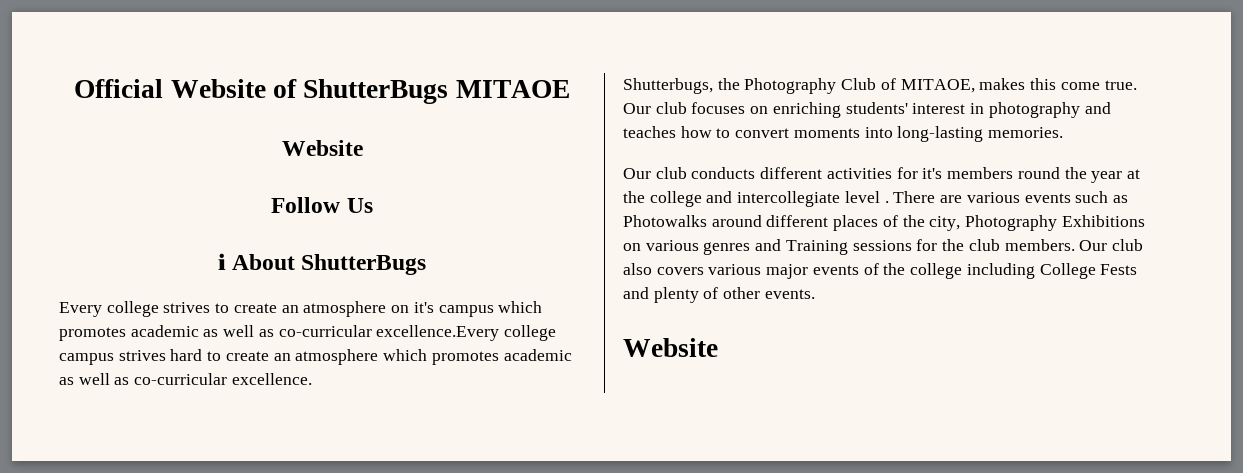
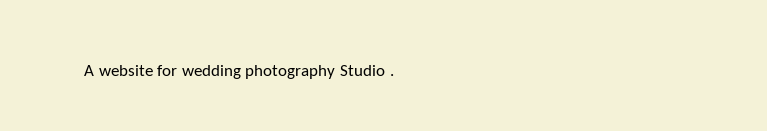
[74,79,570,104] [281,140,363,156] [271,197,373,213] [217,253,427,275] [59,301,543,317] [59,325,557,341] [59,349,572,365] [59,373,312,385] [623,78,1137,94] [623,102,1111,118] [623,126,1064,142] [623,167,1140,183] [623,191,1128,207] [623,215,1145,231] [623,239,1143,255] [623,263,1138,279] [623,287,815,303] [623,338,718,357] Official Website of ShutterBugs MITAOE // Website // Follow Us // ℹ About ShutterBugs // Every college strives to create an atmosphere on it's campus which promotes academic as well as co-curricular excellence.Every college campus strives hard to create an atmosphere which promotes academic as well as co-curricular excellence. // Shutterbugs, the Photography Club of MITAOE, makes this come true. Our club focuses on enriching students' interest in photography and teaches how to convert moments into long-lasting memories. // Our club conducts different activities for it's members round the year at the college and intercollegiate level . There are various events such as Photowalks around different places of the city, Photography Exhibitions on various genres and Training sessions for the club members. Our club also covers various major events of the college including College Fests and plenty of other events. // Website -> [84,65,394,79] A website for wedding photography Studio .

